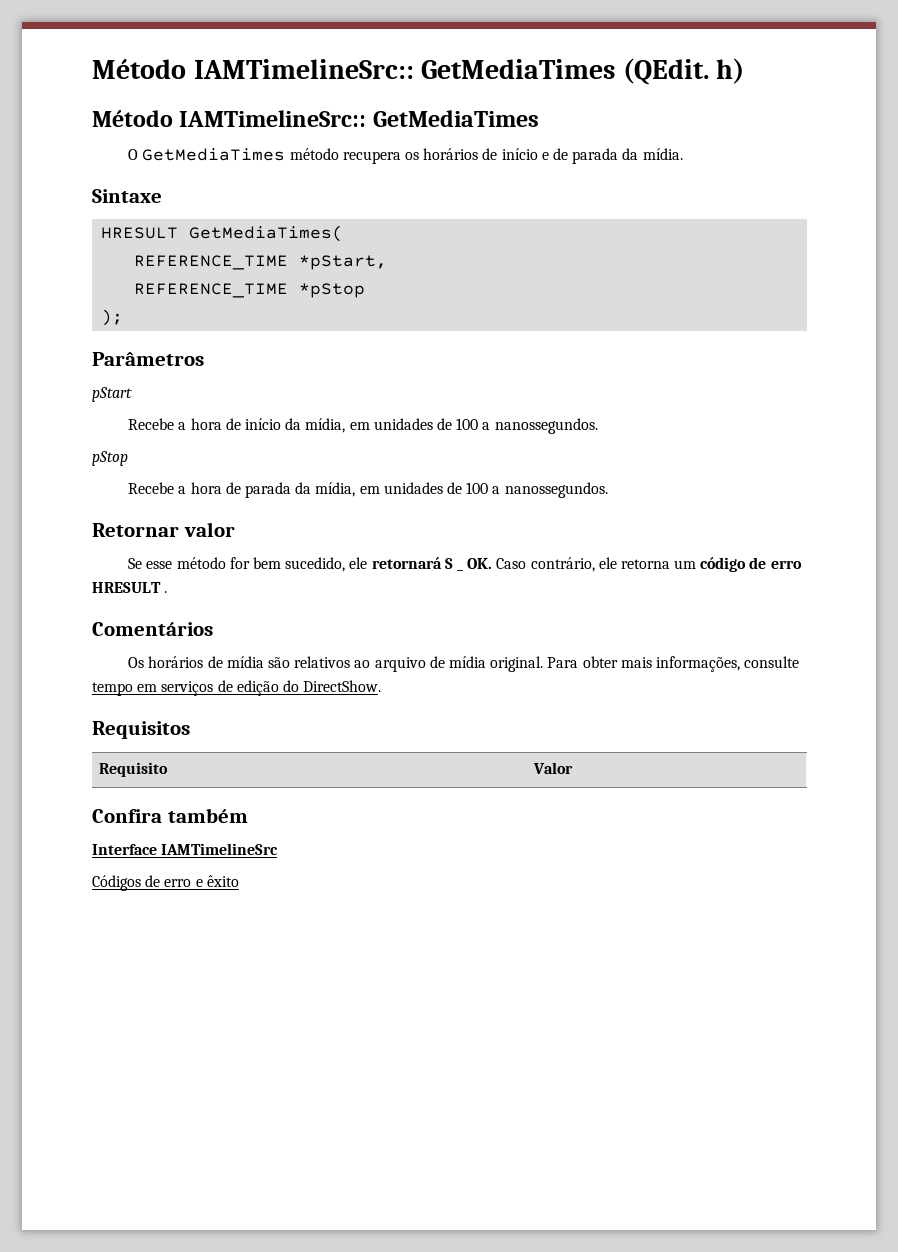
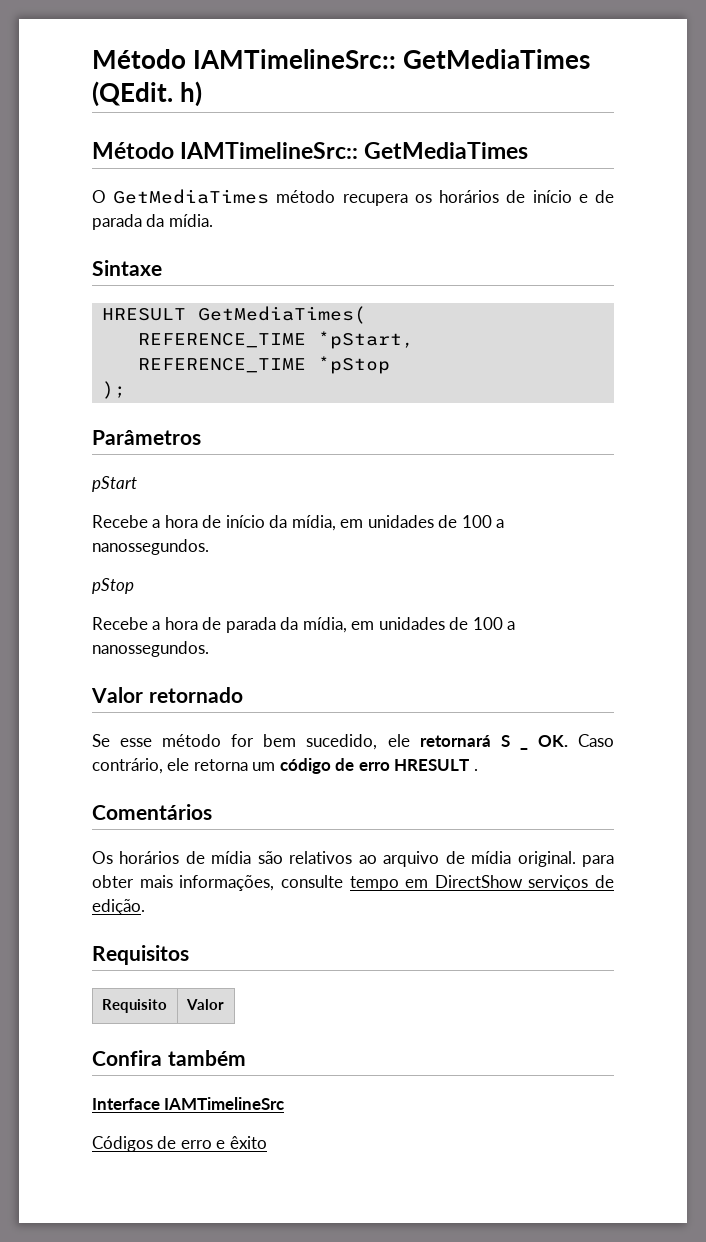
[92,522,235,537] Retornar valor -> [91,687,243,703] Valor retornado
[547,657,579,668] Para -> [582,855,614,867] para
(158, 688) none -> [434,875,523,888] DirectShow
[236,680,382,696] edição do DirectShow. -> [92,899,145,915] edição.

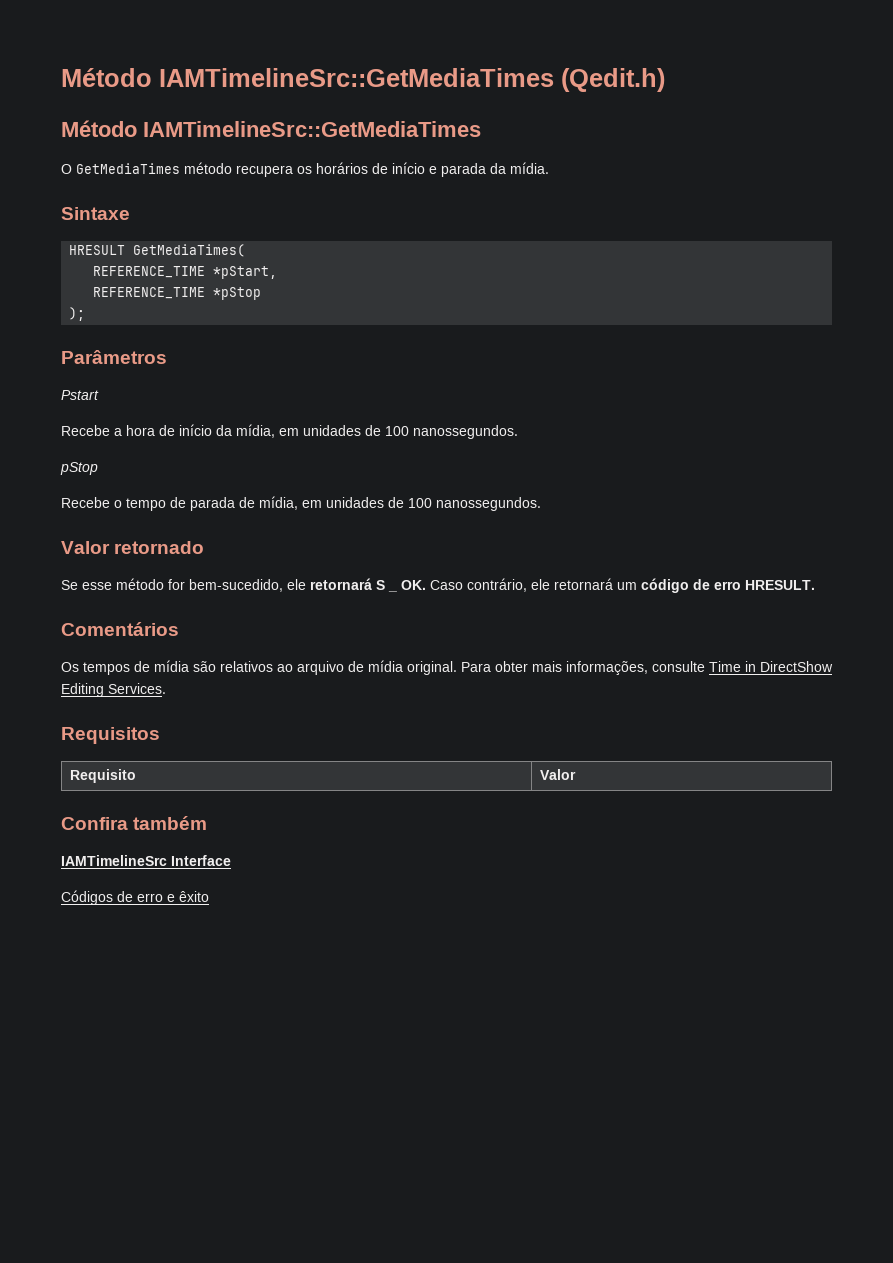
[92,49,591,69] [92,81,203,107] [92,142,529,159] Método IAMTimelineSrc:: GetMediaTimes (QEdit. h) // Método IAMTimelineSrc:: GetMediaTimes -> [61,68,665,92] [61,120,481,137] Método IAMTimelineSrc::GetMediaTimes (Qedit.h) // Método IAMTimelineSrc::GetMediaTimes
[595,190,614,203] de -> (437, 170) none
[92,476,137,492] pStart -> [61,390,99,400] Pstart
[496,519,505,528] a -> (409, 431) none
[152,617,516,633] a hora de parada da mídia, em unidades de 100 a -> [114,496,432,511] o tempo de parada de mídia, em unidades de 100
[263,734,378,750] bem sucedido, -> [189,579,283,592] bem-sucedido,
[193,759,248,771] retorna -> [554,578,613,590] retornará
[394,759,478,771] HRESULT . -> [745,580,815,590] HRESULT.
[119,851,180,864] horários -> [83,662,130,675] tempos
[582,855,614,867] para -> [461,662,491,672] Para
[349,875,614,891] [92,899,145,915] tempo em DirectShow serviços de edição. -> [709,661,833,672] [61,683,166,697] Time in DirectShow Editing Services.
(246, 1058) none -> [61,855,167,866] IAMTimelineSrc
[164,1097,285,1110] IAMTimelineSrc -> (231, 860) none

